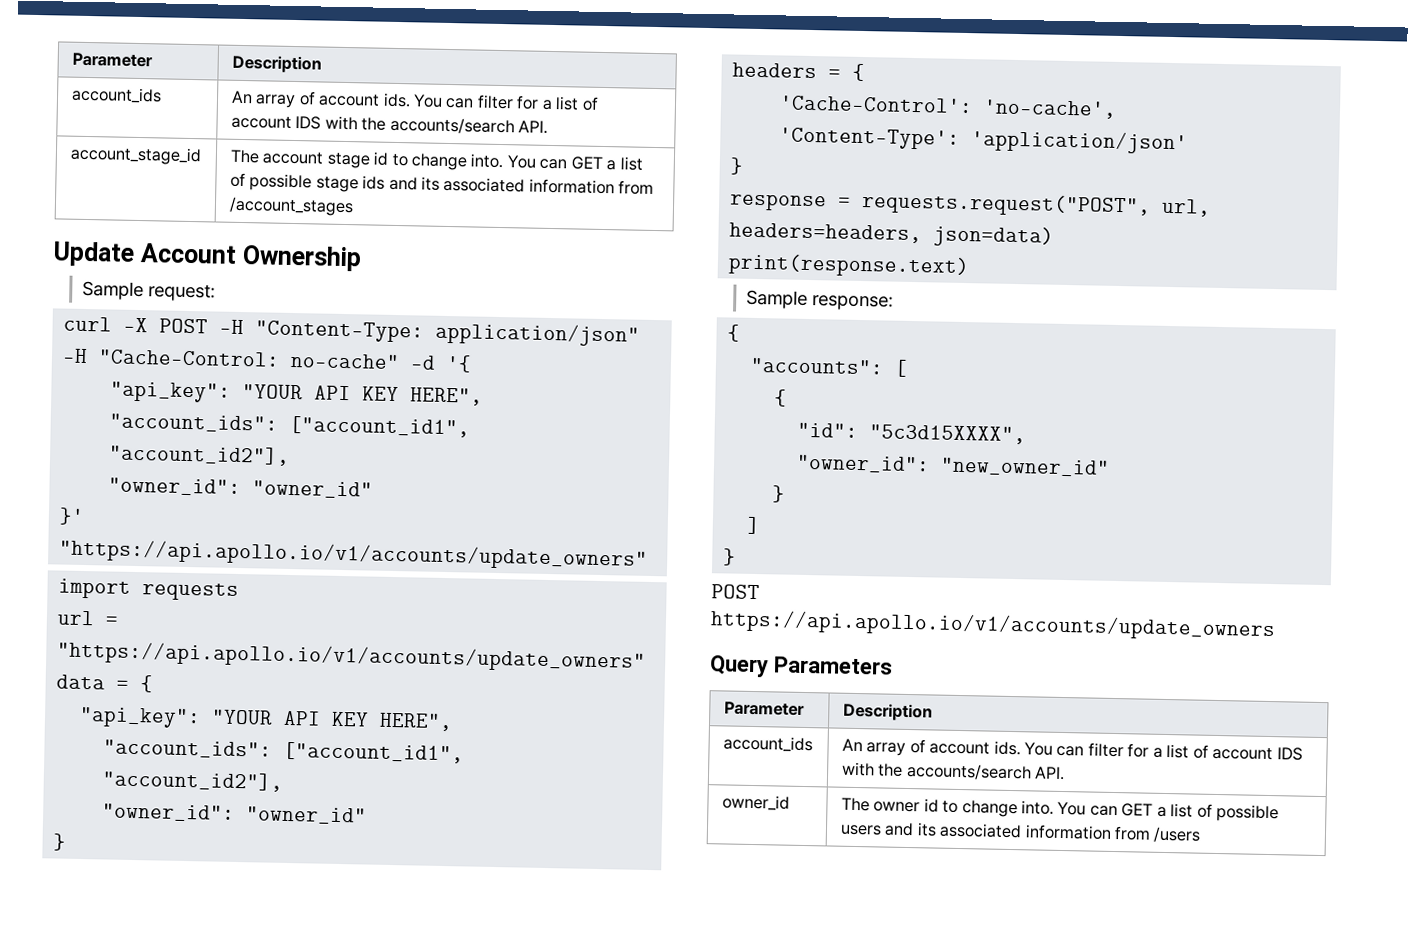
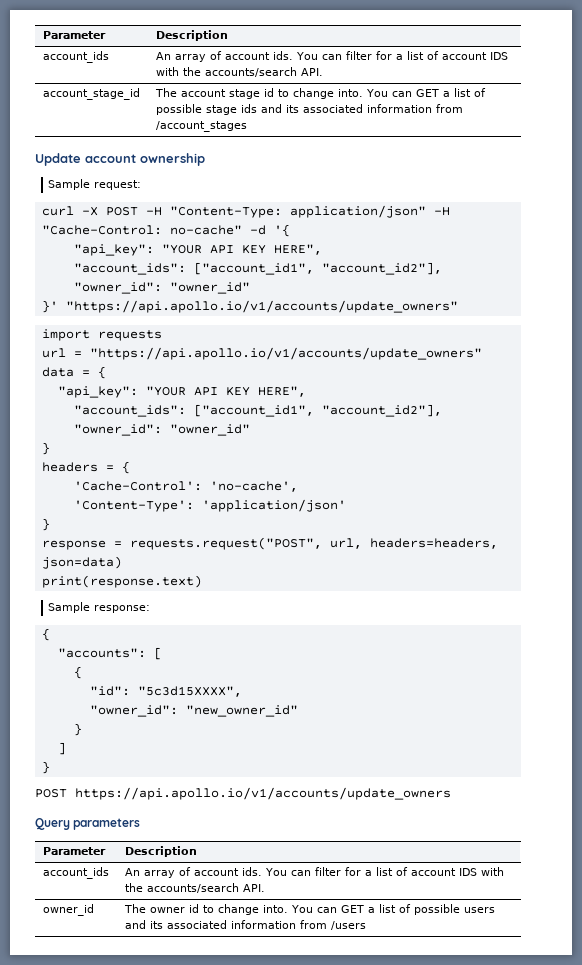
[139,243,362,272] Account Ownership -> [85,153,205,166] account ownership
[773,656,893,675] Parameters -> [73,818,141,830] parameters

